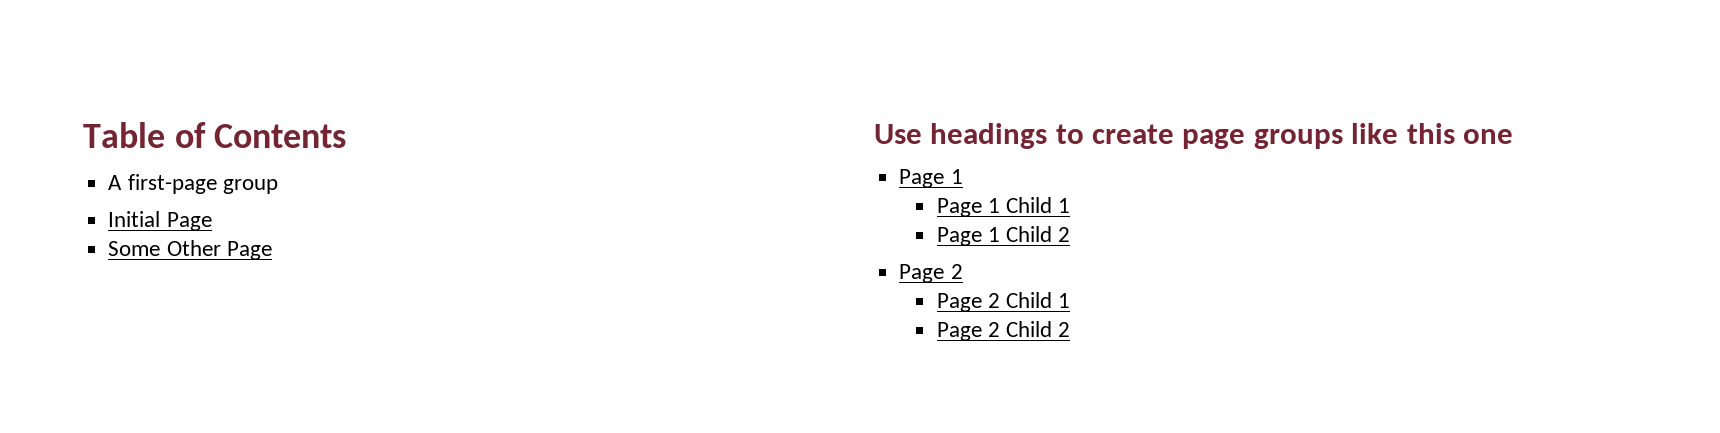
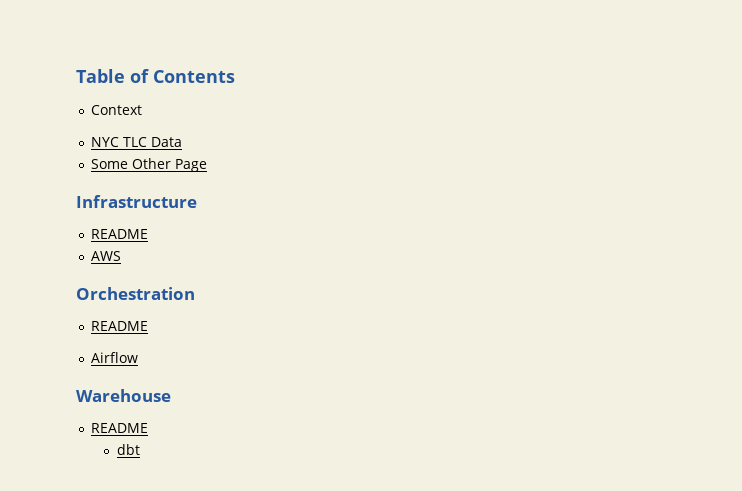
[108,174,278,194] [108,211,212,231] [108,240,272,260] [874,123,1513,149] [899,169,963,188] [936,197,1071,217] [936,226,1071,246] [899,264,963,283] [936,292,1071,312] [936,321,1071,341] A first-page group // Initial Page // Some Other Page // Use headings to create page groups like this one // Page 1 // Page 1 Child 1 // Page 1 Child 2 // Page 2 // Page 2 Child 1 // Page 2 Child 2 -> [91,105,143,115] [91,137,183,147] [91,158,208,172] [76,195,197,208] [91,229,149,239] [91,251,122,261] [76,287,195,300] [91,321,149,331] [91,352,139,363] [76,389,171,402] [91,423,149,433] [116,444,140,455] Context // NYC TLC Data // Some Other Page // Infrastructure // README // AWS // Orchestration // README // Airflow // Warehouse // README // dbt

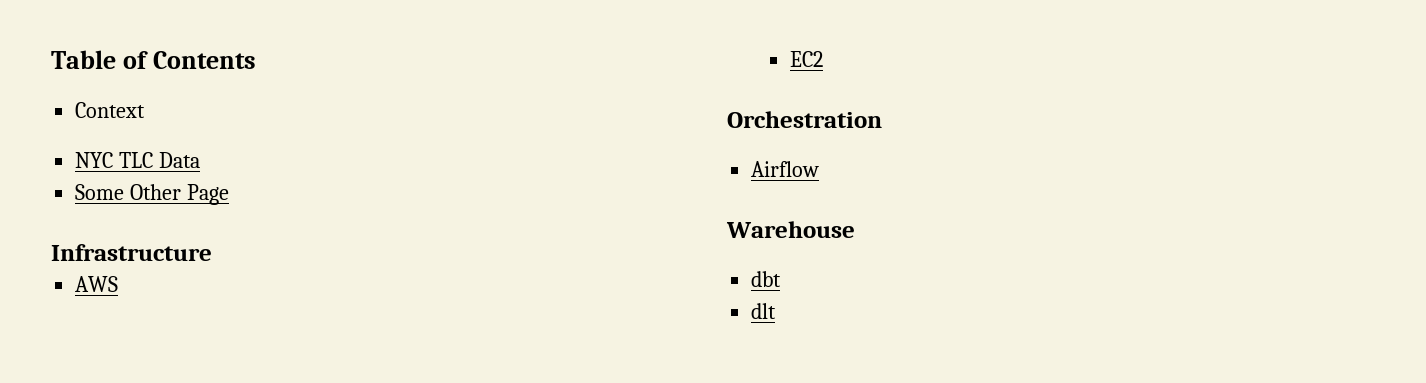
[91,229,149,239] // README -> (212, 252) none
(122, 256) none -> [789,51,823,67] // EC2
[91,321,149,331] // README -> (882, 119) none
[91,423,149,433] [116,444,140,455] README // dbt -> [751,271,782,287] [751,303,777,319] dbt // dlt

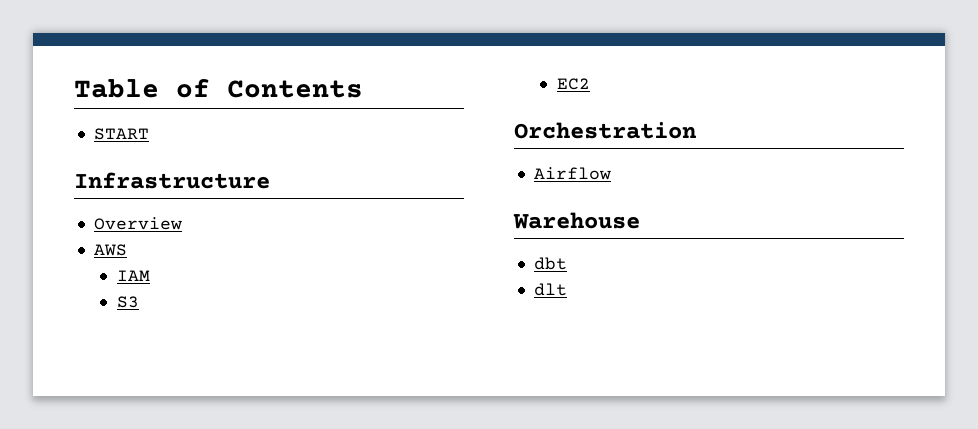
[75,102,146,118] [75,152,201,168] [75,184,230,205] Context // NYC TLC Data // Some Other Page -> [93,128,149,140] START
(212, 252) none -> [93,217,182,230] // Overview
(119, 284) none -> [116,270,150,281] [116,296,139,308] // IAM // S3

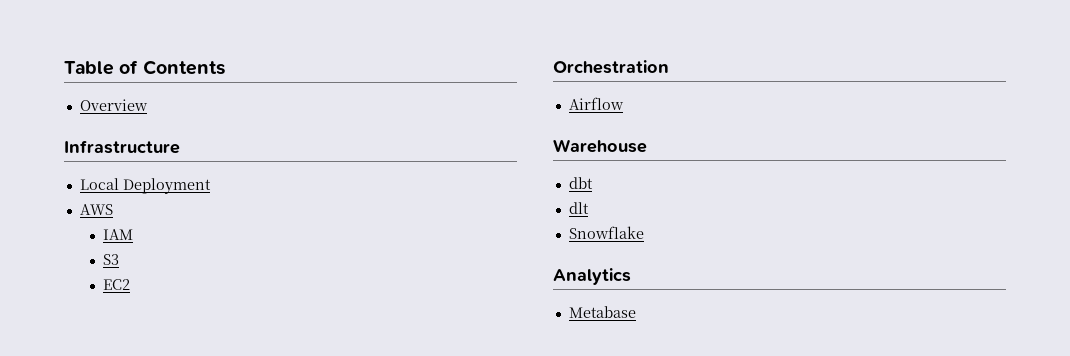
[93,128,149,140] START -> [79,99,148,111] Overview
[93,217,182,230] Overview -> [79,178,211,194] Local Deployment
(567, 289) none -> [568,226,644,239] [553,268,631,285] [568,306,636,318] // Snowflake // Analytics // Metabase

